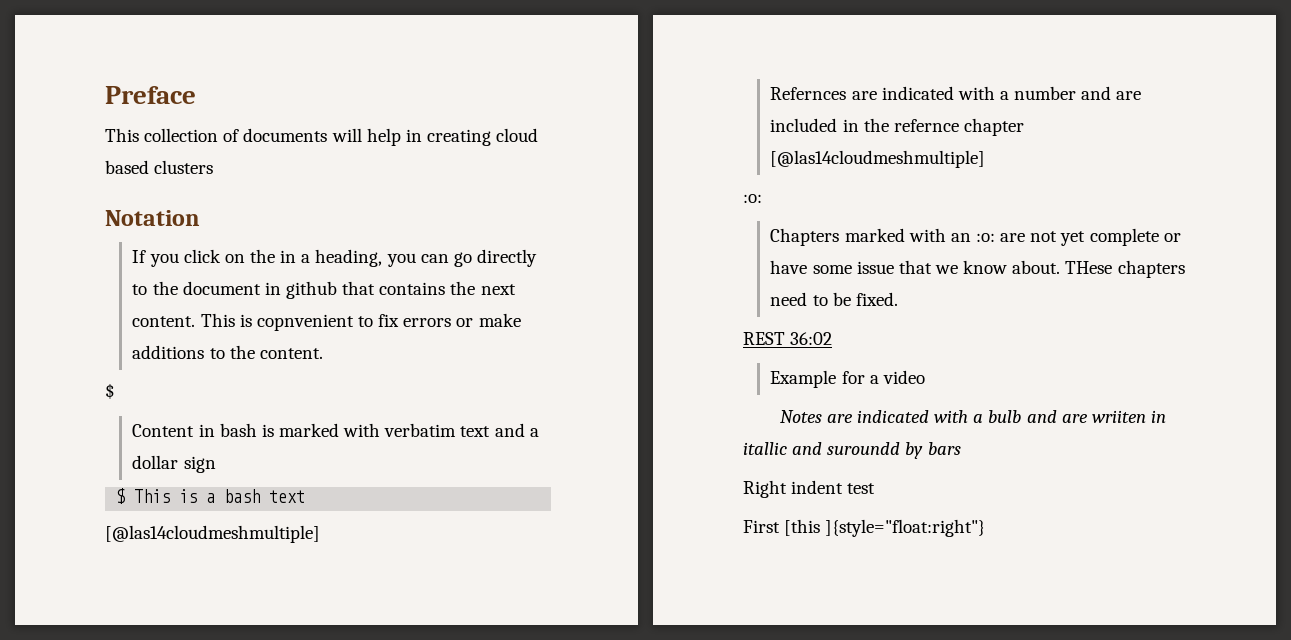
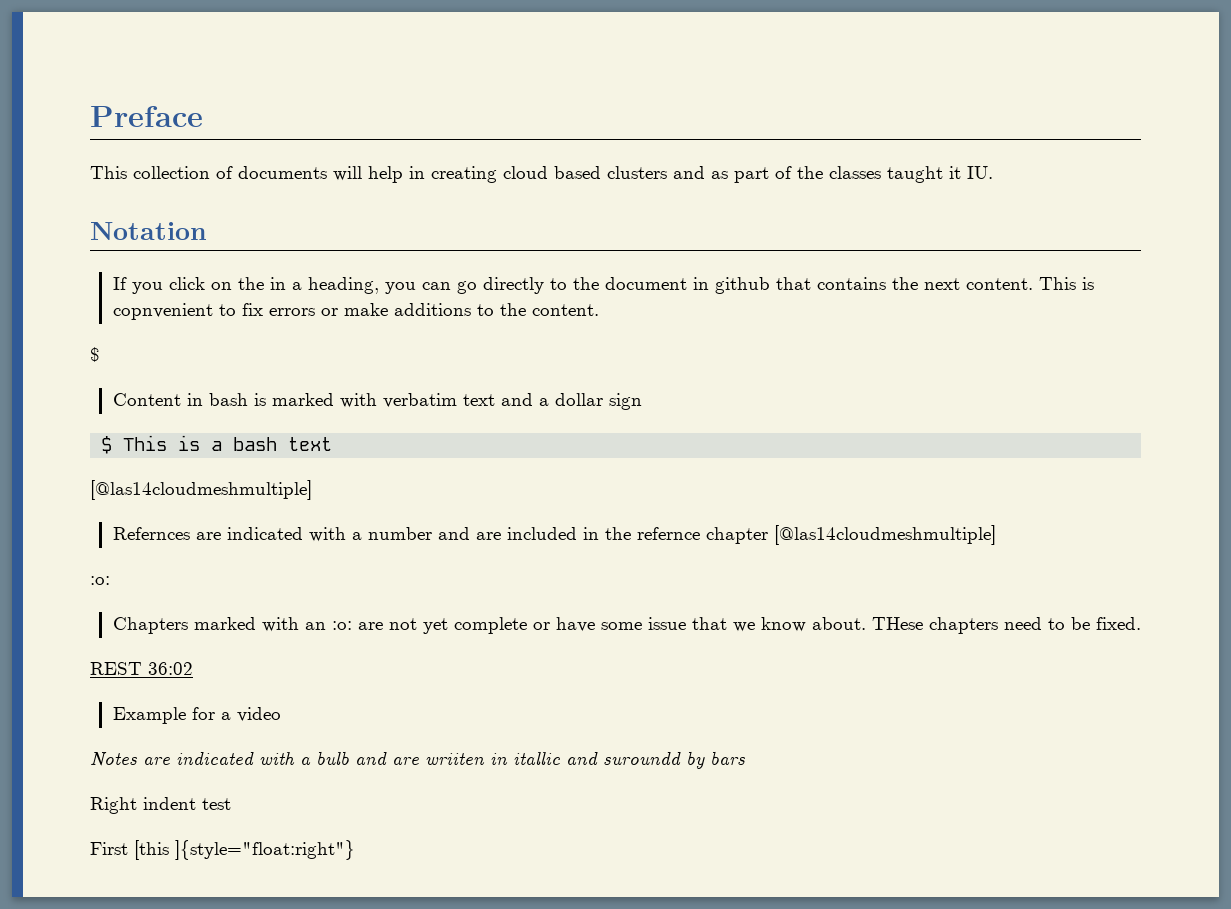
(214, 167) none -> [673,166,993,183] and as part of the classes taught it IU.

